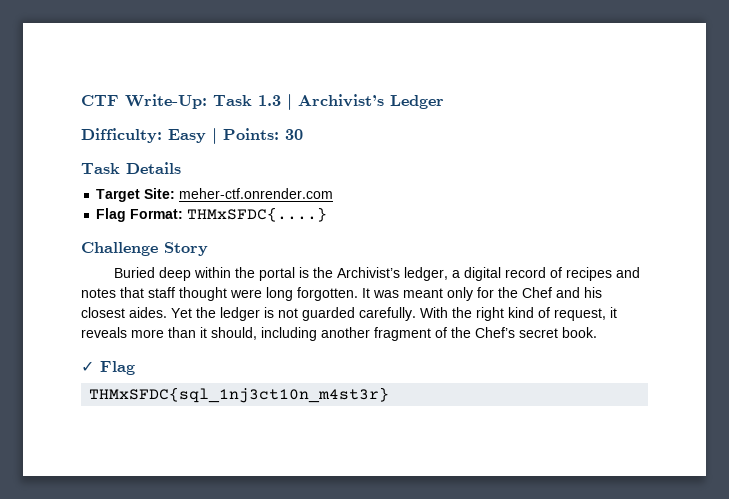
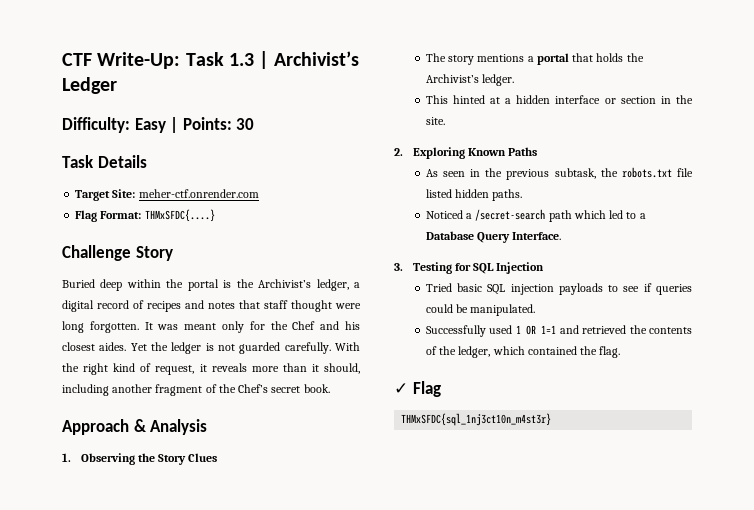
(597, 332) none -> [62,419,208,435] [62,453,218,465] [425,53,644,65] [425,74,515,86] [425,95,693,104] [425,117,445,125] [394,147,538,159] [425,167,693,180] [425,189,523,201] [425,209,646,222] [425,231,562,243] [394,262,545,274] [425,283,692,295] [425,304,536,316] [425,325,692,337] [425,346,621,358] // Approach & Analysis // 1. Observing the Story Clues // The story mentions a portal that holds the Archivist’s ledger. // This hinted at a hidden interface or section in the site. // 2. Exploring Known Paths // As seen in the previous subtask, the robots.txt file listed hidden paths. // Noticed a /secret-search path which led to a Database Query Interface. // 3. Testing for SQL Injection // Tried basic SQL injection payloads to see if queries could be manipulated. // Successfully used 1 OR 1=1 and retrieved the contents of the ledger, which contained the flag.

